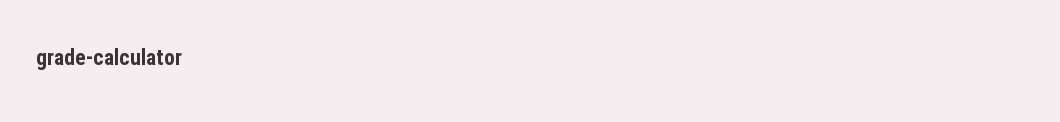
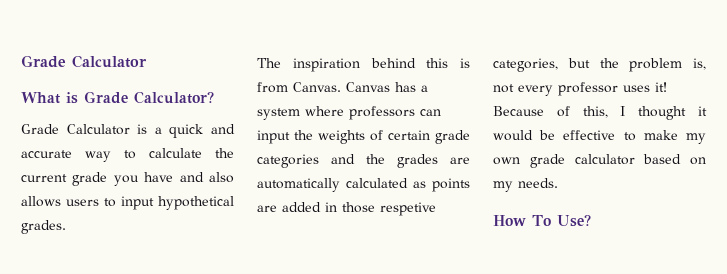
[36,48,182,70] grade-calculator -> [21,55,147,68] [21,91,214,104] [21,124,235,138] [21,148,234,162] [21,172,235,186] [21,196,234,210] [21,220,66,234] [257,58,470,72] [257,82,428,93] [257,106,441,120] [257,130,470,144] [257,154,470,168] [257,178,470,192] [257,202,436,216] [493,58,706,72] [493,82,667,96] [493,106,707,120] [493,130,706,144] [493,154,706,168] [493,178,558,192] [493,215,591,227] Grade Calculator // What is Grade Calculator? // Grade Calculator is a quick and accurate way to calculate the current grade you have and also allows users to input hypothetical grades. // The inspiration behind this is from Canvas. Canvas has a system where professors can input the weights of certain grade categories and the grades are automatically calculated as points are added in those respetive categories, but the problem is, not every professor uses it! Because of this, I thought it would be effective to make my own grade calculator based on my needs. // How To Use?

